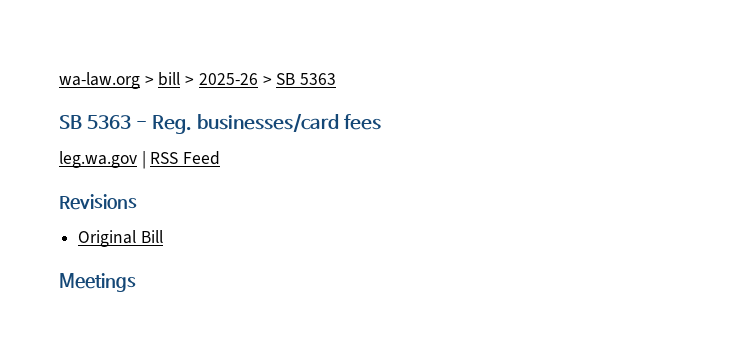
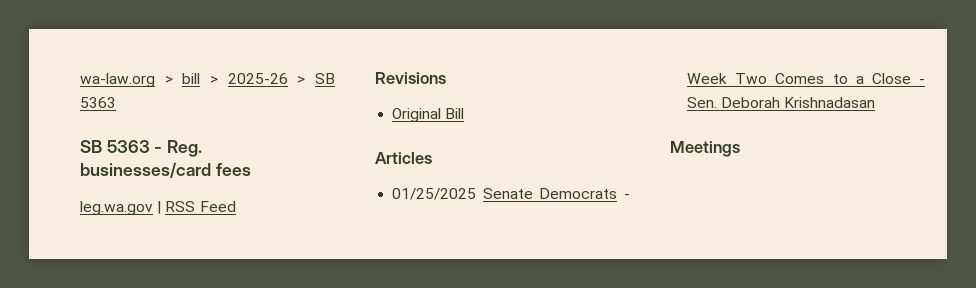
(163, 236) none -> [375,152,432,164] [392,188,630,200] [687,73,925,84] [687,97,876,108] // Articles // 01/25/2025 Senate Democrats - Week Two Comes to a Close - Sen. Deborah Krishnadasan

